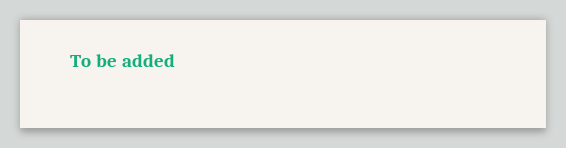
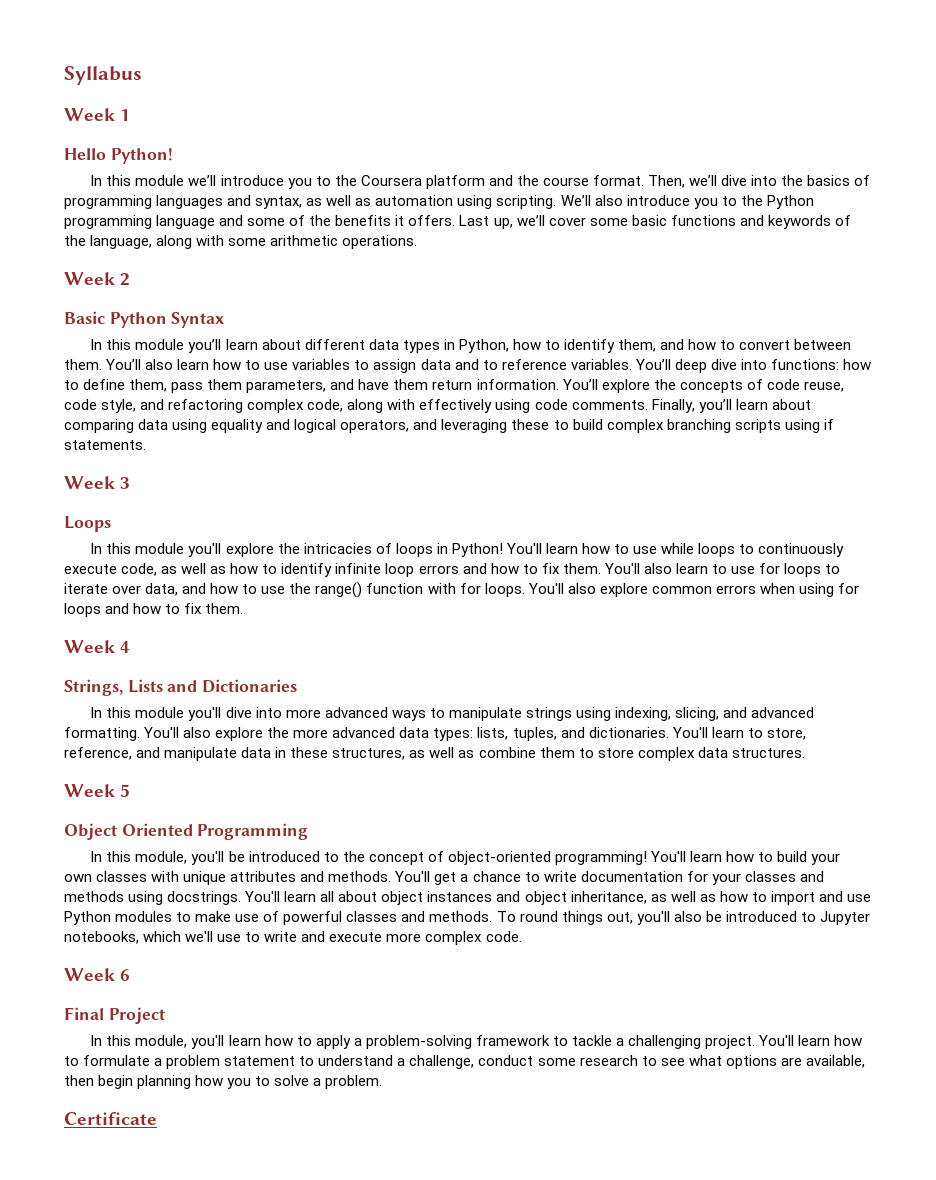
[70,54,175,67] To be added -> [64,66,142,85] [64,108,131,121] [64,148,173,164] [90,175,871,189] [64,195,814,209] [64,215,851,229] [64,235,418,249] [64,272,131,286] [64,311,225,328] [90,339,852,353] [64,359,871,373] [64,379,844,393] [64,399,811,413] [64,419,834,433] [64,440,146,450] [64,476,131,489] [64,516,111,532] [90,543,845,557] [64,563,841,577] [64,582,859,598] [64,603,244,617] [64,640,131,653] [64,679,298,696] [90,707,815,721] [64,727,806,741] [64,747,805,761] [64,784,131,797] [64,823,309,840] [90,851,841,865] [64,871,824,885] [64,891,871,905] [64,911,870,925] [64,931,522,945] [64,968,131,981] [64,1007,165,1024] [90,1035,863,1049] [64,1055,865,1069] [64,1075,383,1089] [64,1112,157,1125] Syllabus // Week 1 // Hello Python! // In this module we’ll introduce you to the Coursera platform and the course format. Then, we’ll dive into the basics of programming languages and syntax, as well as automation using scripting. We’ll also introduce you to the Python programming language and some of the benefits it offers. Last up, we’ll cover some basic functions and keywords of the language, along with some arithmetic operations. // Week 2 // Basic Python Syntax // In this module you’ll learn about different data types in Python, how to identify them, and how to convert between them. You’ll also learn how to use variables to assign data and to reference variables. You’ll deep dive into functions: how to define them, pass them parameters, and have them return information. You’ll explore the concepts of code reuse, code style, and refactoring complex code, along with effectively using code comments. Finally, you’ll learn about comparing data using equality and logical operators, and leveraging these to build complex branching scripts using if statements. // Week 3 // Loops // In this module you'll explore the intricacies of loops in Python! You'll learn how to use while loops to continuously execute code, as well as how to identify infinite loop errors and how to fix them. You'll also learn to use for loops to iterate over data, and how to use the range() function with for loops. You'll also explore common errors when using for loops and how to fix them. // Week 4 // Strings, Lists and Dictionaries // In this module you'll dive into more advanced ways to manipulate strings using indexing, slicing, and advanced formatting. You'll also explore the more advanced data types: lists, tuples, and dictionaries. You'll learn to store, reference, and manipulate data in these structures, as well as combine them to store complex data structures. // Week 5 // Object Oriented Programming // In this module, you'll be introduced to the concept of object-oriented programming! You'll learn how to build your own classes with unique attributes and methods. You'll get a chance to write documentation for your classes and methods using docstrings. You'll learn all about object instances and object inheritance, as well as how to import and use Python modules to make use of powerful classes and methods. To round things out, you'll also be introduced to Jupyter notebooks, which we'll use to write and execute more complex code. // Week 6 // Final Project // In this module, you'll learn how to apply a problem-solving framework to tackle a challenging project. You'll learn how to formulate a problem statement to understand a challenge, conduct some research to see what options are available, then begin planning how you to solve a problem. // Certificate

